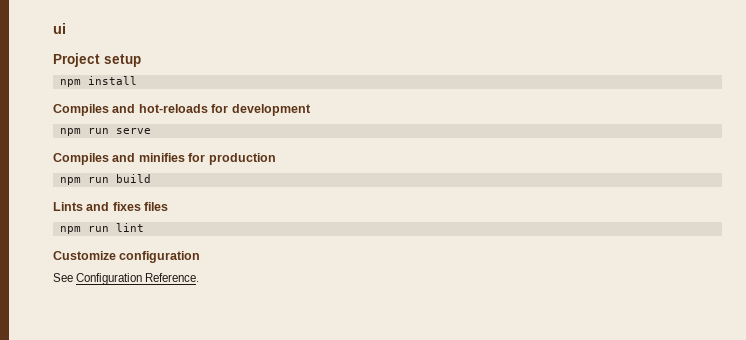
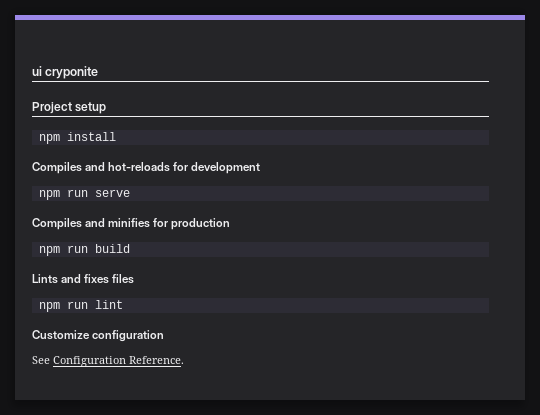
(66, 28) none -> [45,66,99,79] cryponite

